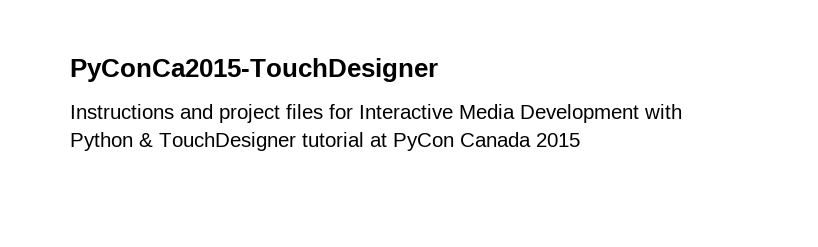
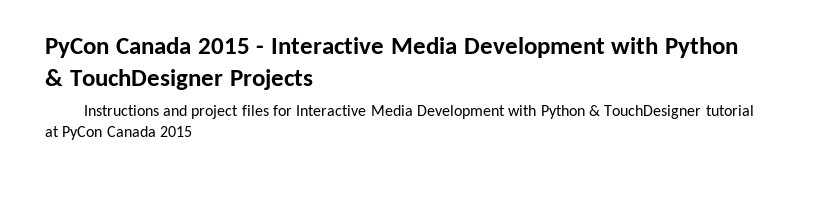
[70,58,438,82] PyConCa2015-TouchDesigner -> [45,37,738,58] [45,69,313,90] PyCon Canada 2015 - Interactive Media Development with Python & TouchDesigner Projects

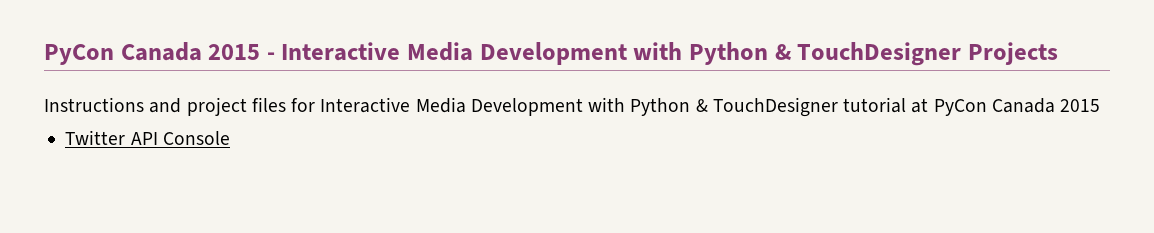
(192, 131) none -> [65,130,230,145] // Twitter API Console

